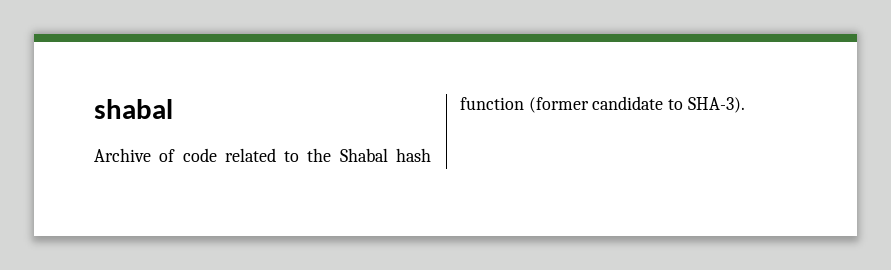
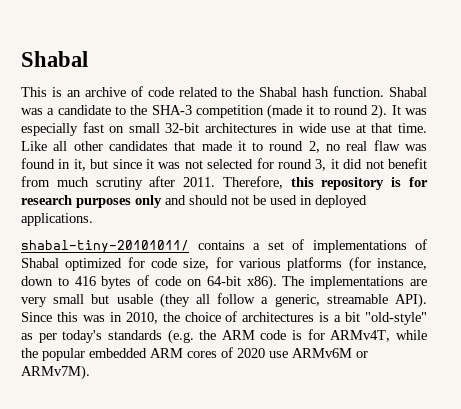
[94,99,173,119] [94,148,151,162] shabal // Archive -> [21,51,88,67] [21,87,126,97] Shabal // This is an archive
[460,96,745,113] function (former candidate to SHA-3). -> [333,86,428,97] [21,104,428,119] [21,122,428,136] [21,140,428,153] [21,158,427,171] [21,176,428,190] [21,195,367,208] [21,213,93,226] [21,239,427,253] [21,257,427,272] [21,275,427,290] [21,293,427,308] [21,311,428,325] [21,329,427,344] [21,347,368,361] [21,365,90,380] function. Shabal was a candidate to the SHA-3 competition (made it to round 2). It was especially fast on small 32-bit architectures in wide use at that time. Like all other candidates that made it to round 2, no real flaw was found in it, but since it was not selected for round 3, it did not benefit from much scrutiny after 2011. Therefore, this repository is for research purposes only and should not be used in deployed applications. // shabal-tiny-20101011/ contains a set of implementations of Shabal optimized for code size, for various platforms (for instance, down to 416 bytes of code on 64-bit x86). The implementations are very small but usable (they all follow a generic, streamable API). Since this was in 2010, the choice of architectures is a bit "old-style" as per today's standards (e.g. the ARM code is for ARMv4T, while the popular embedded ARM cores of 2020 use ARMv6M or ARMv7M).

